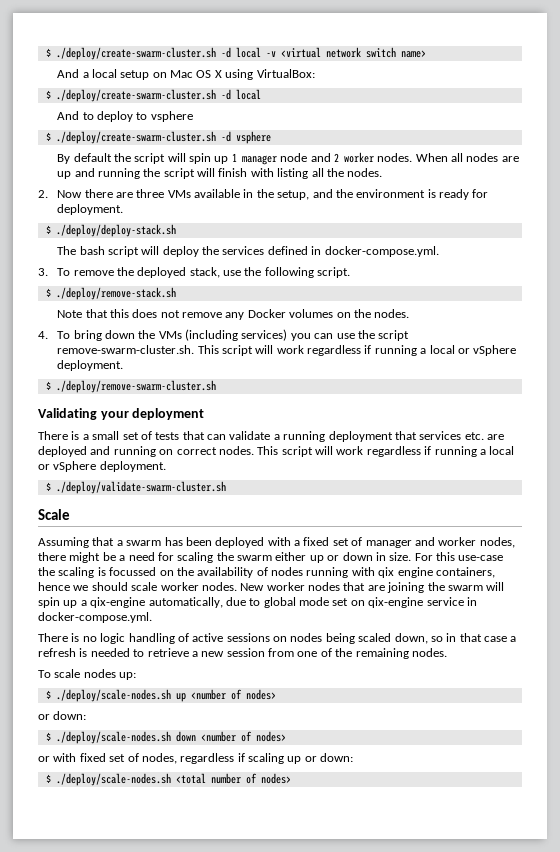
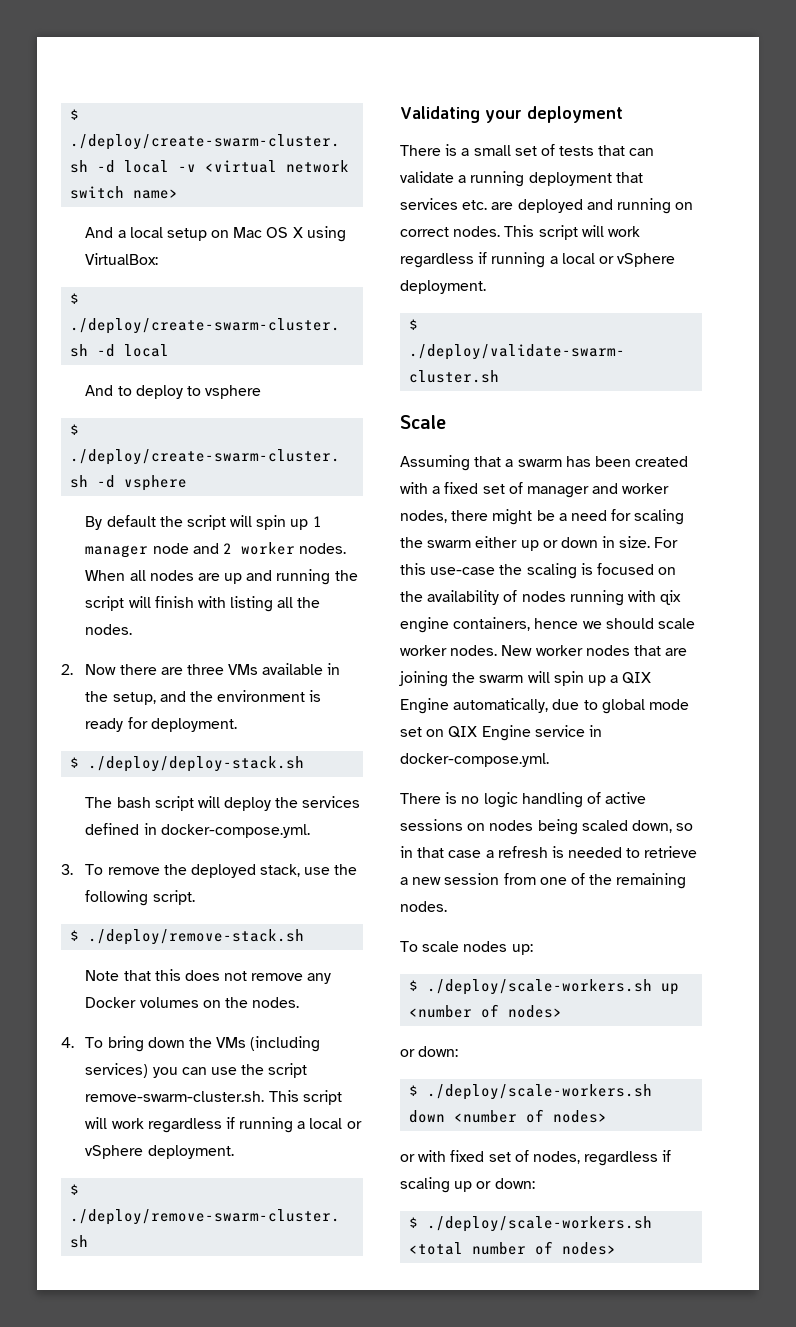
[215,537,265,548] deployed -> [635,456,689,467] created
[109,567,157,576] focussed -> [596,563,654,575] focused
[90,597,146,608] qix-engine -> [622,672,652,684] [400,698,449,714] QIX Engine
[368,597,424,608] qix-engine -> [448,725,531,741] QIX Engine
[55,689,171,702] ./deploy/scale-nodes.sh -> [427,979,653,995] ./deploy/scale-workers.sh
[55,731,171,744] ./deploy/scale-nodes.sh -> [427,1084,653,1100] ./deploy/scale-workers.sh
[55,773,171,786] ./deploy/scale-nodes.sh -> [427,1216,653,1232] ./deploy/scale-workers.sh

